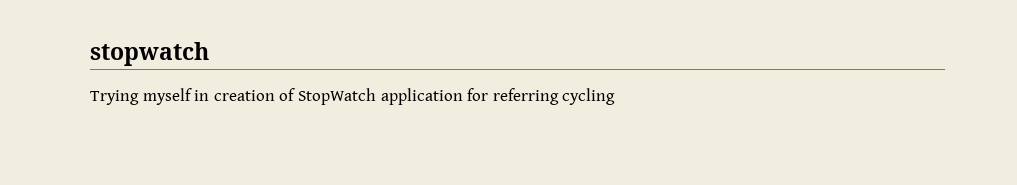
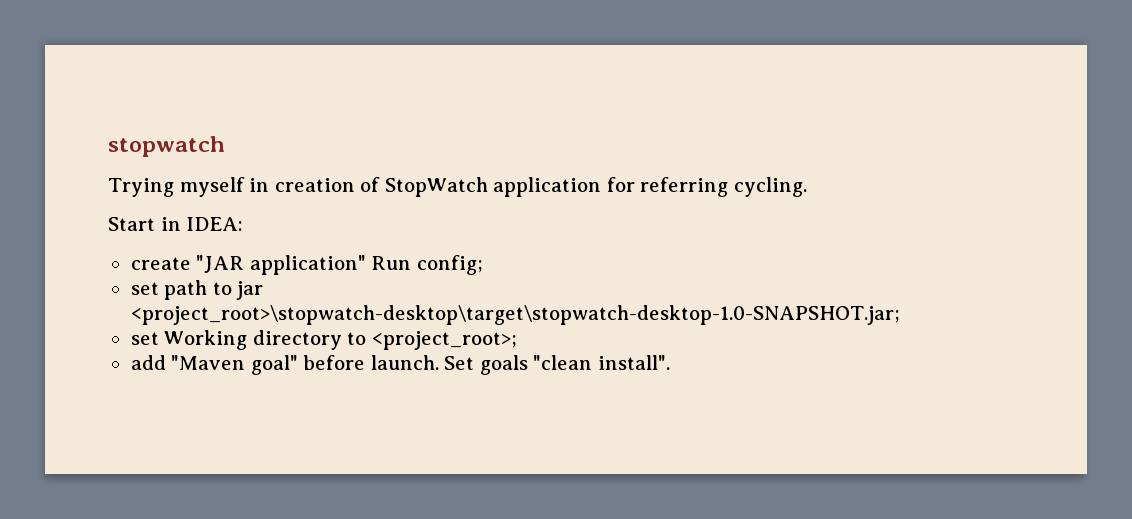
[562,88,616,105] cycling -> [733,177,807,197] [108,217,244,231] [130,255,483,275] [130,280,264,300] [130,305,900,325] [130,330,517,350] [130,355,670,375] cycling. // Start in IDEA: // create "JAR application" Run config; // set path to jar <project_root>\stopwatch-desktop\target\stopwatch-desktop-1.0-SNAPSHOT.jar; // set Working directory to <project_root>; // add "Maven goal" before launch. Set goals "clean install".

